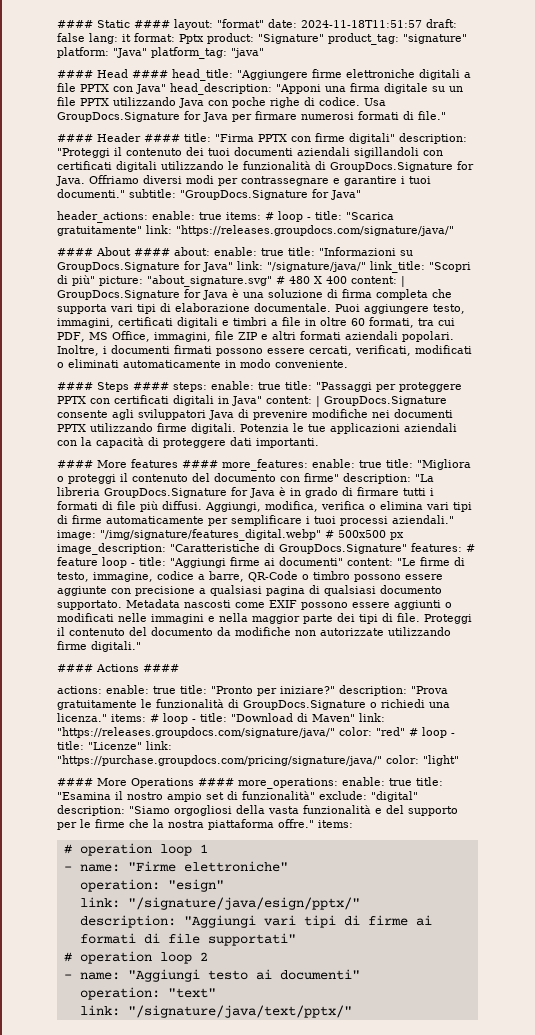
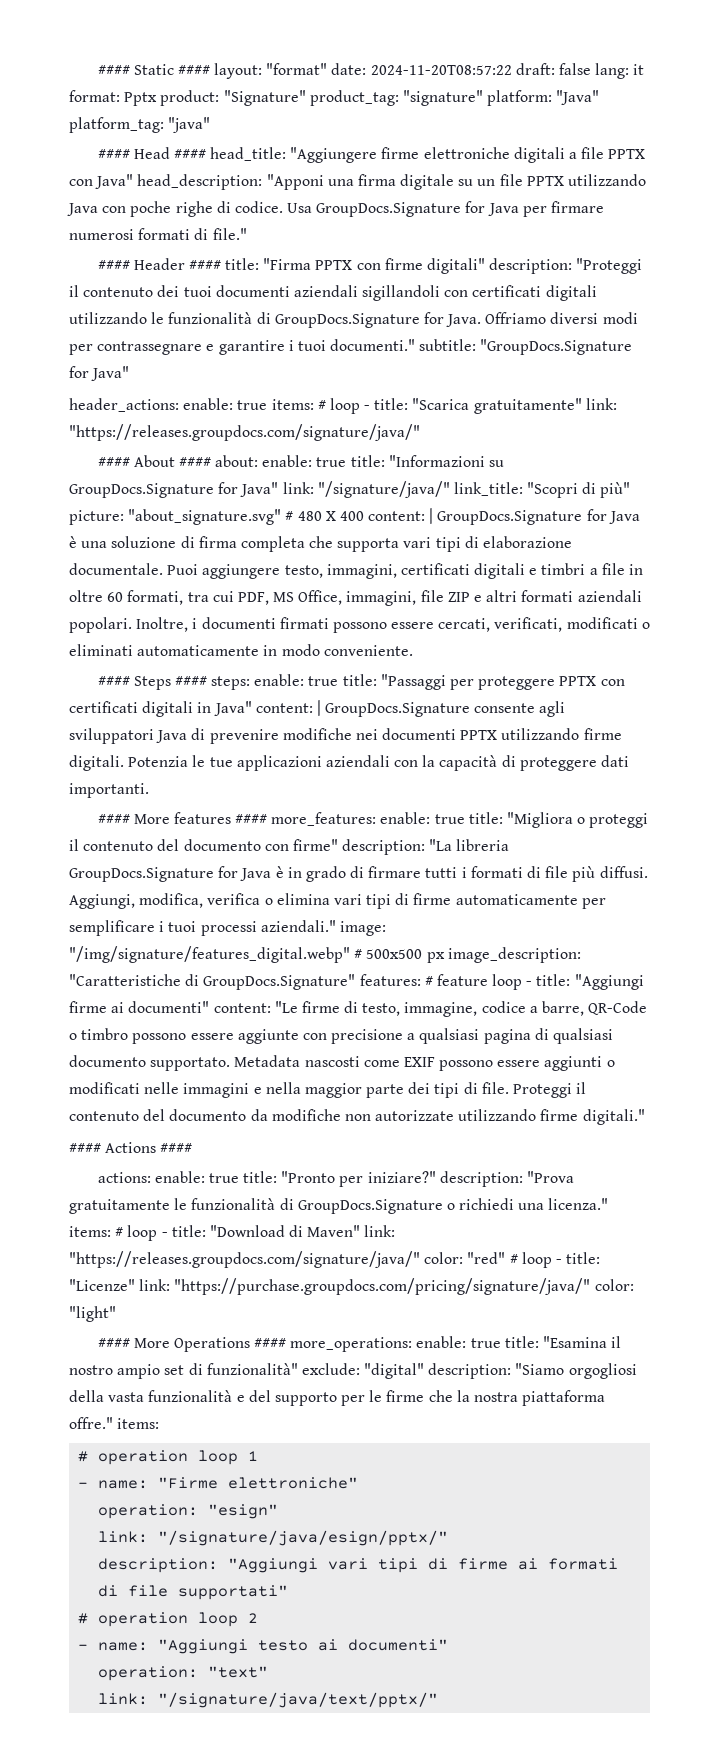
[301,20,422,28] 2024-11-18T11:51:57 -> [370,65,512,75] 2024-11-20T08:57:22

